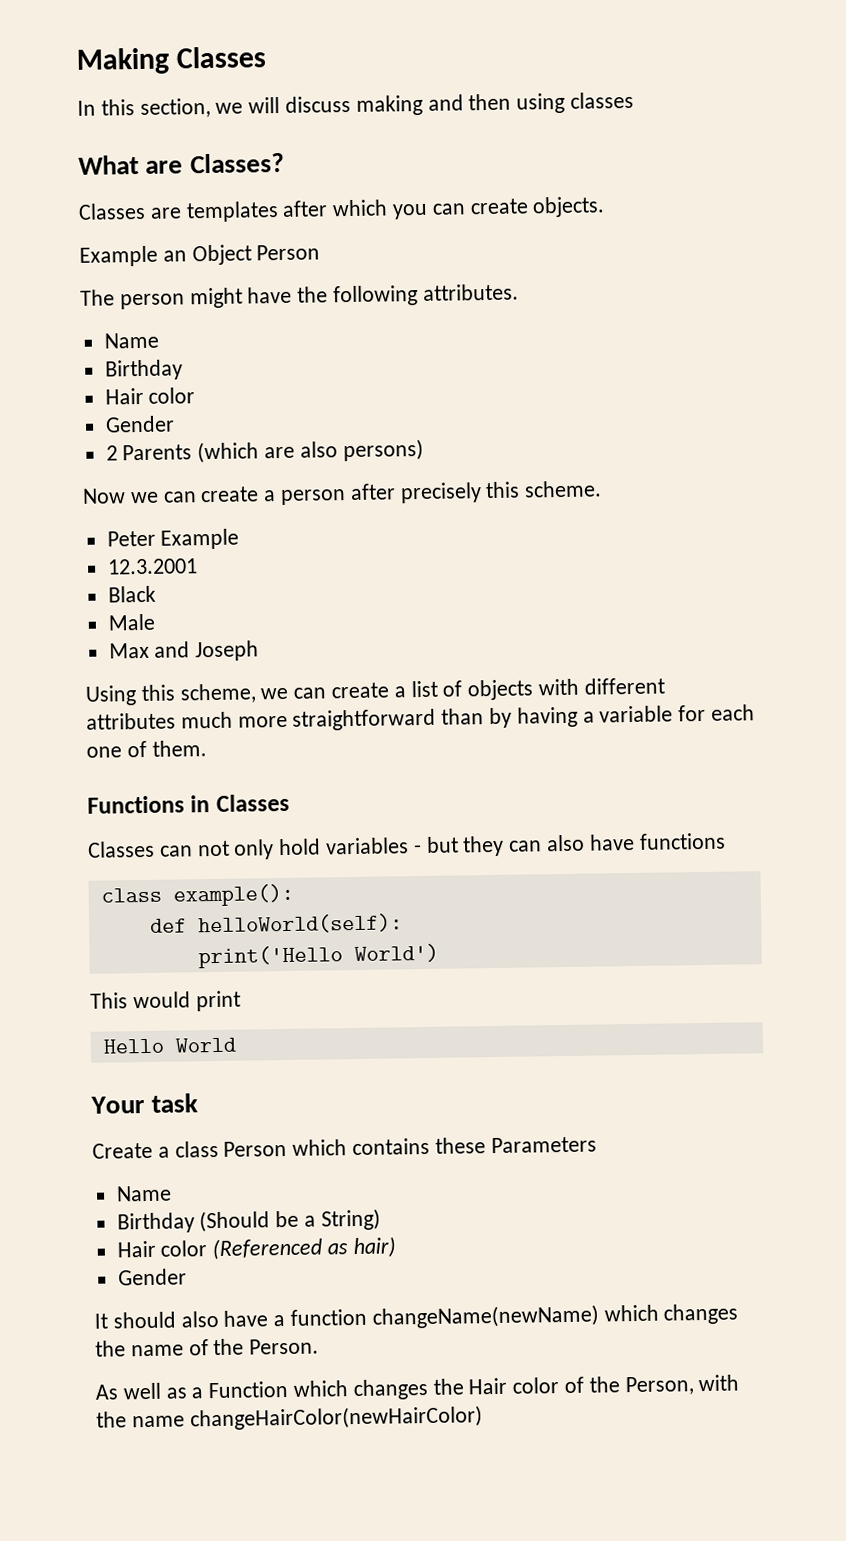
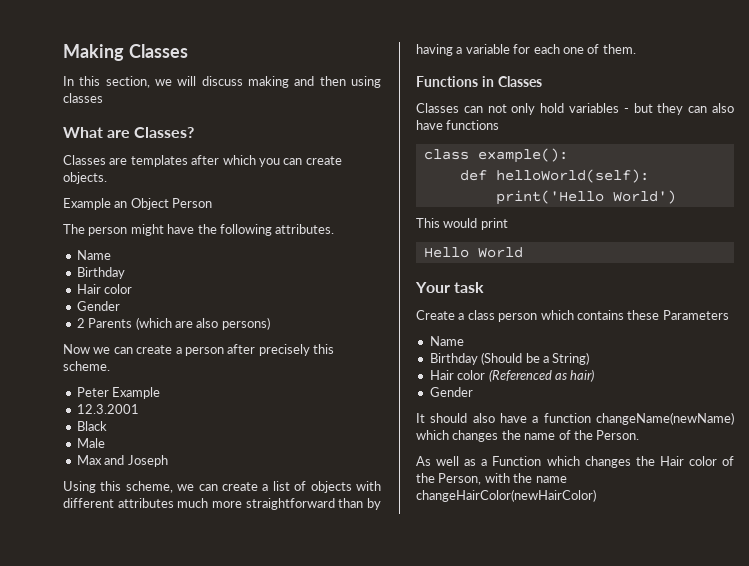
[223,1140,288,1157] Person -> [498,313,538,322] person

